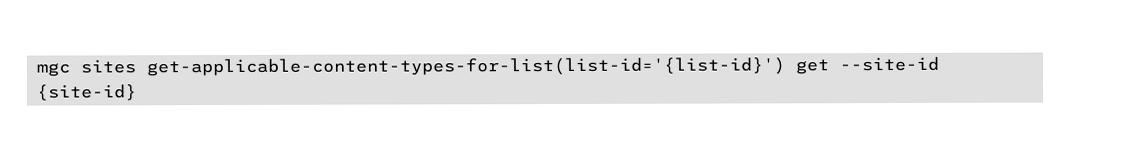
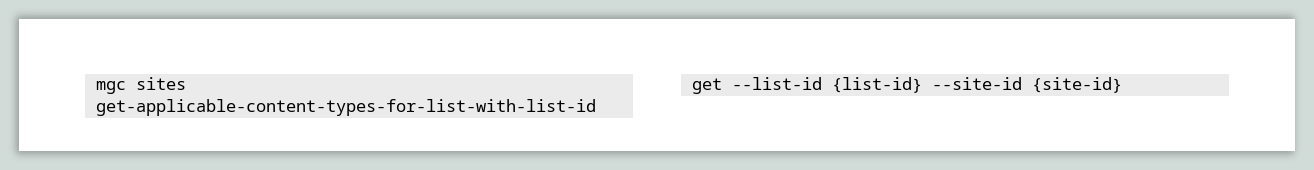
[146,57,830,77] get-applicable-content-types-for-list(list-id='{list-id}') get -> [95,99,596,116] [691,77,922,94] get-applicable-content-types-for-list-with-list-id get --list-id {list-id}

